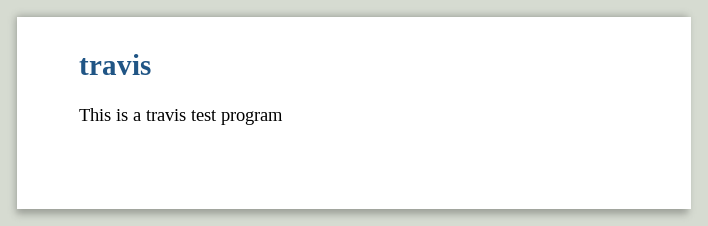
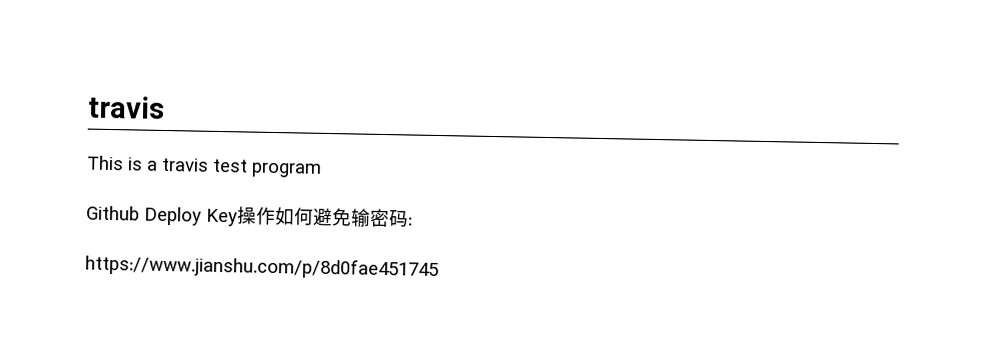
(283, 118) none -> [86,205,413,228] [85,254,439,281] // Github Deploy Key操作如何避免输密码: // https://www.jianshu.com/p/8d0fae451745

